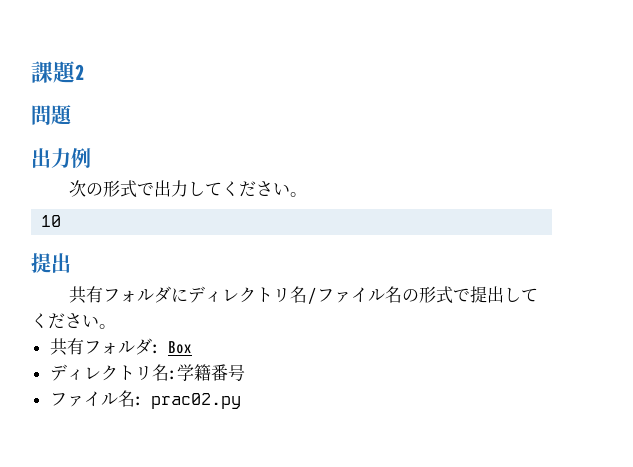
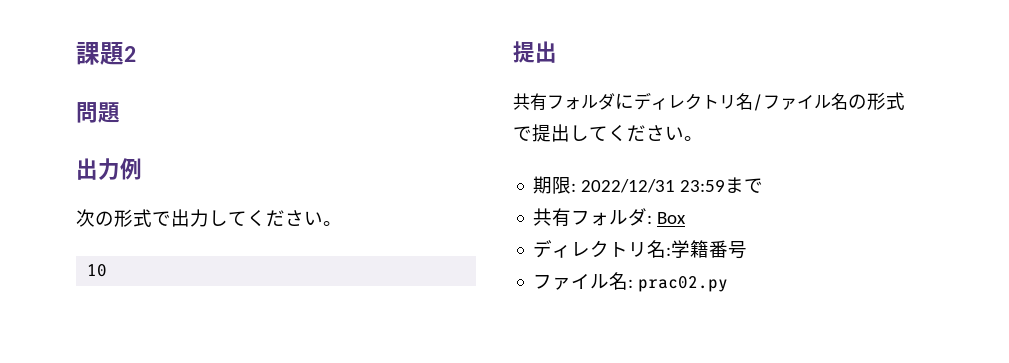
(116, 326) none -> [533,176,764,194] // 期限: 2022/12/31 23:59まで

